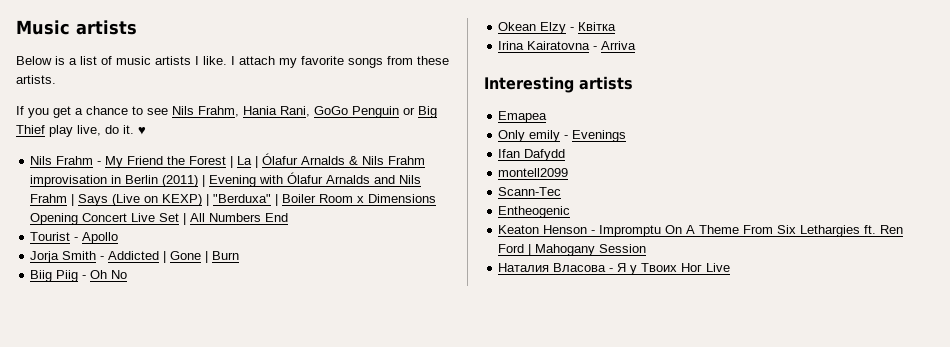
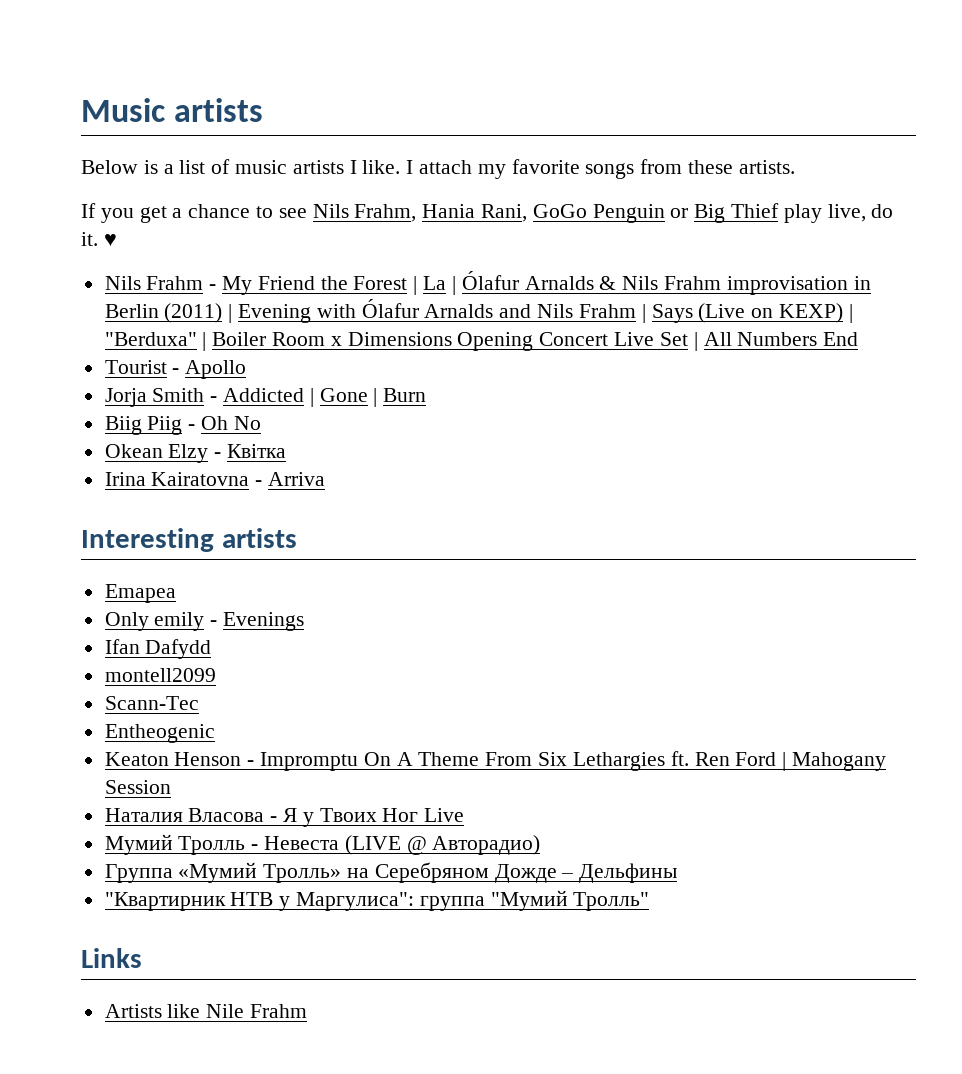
(731, 267) none -> [104,834,541,855] [104,862,678,883] [104,890,650,911] [81,948,142,968] [104,1004,308,1018] // Мумий Тролль - Невеста (LIVE @ Авторадио) // Группа «Мумий Тролль» на Серебряном Дожде – Дельфины // "Квартирник НТВ у Маргулиса": группа "Мумий Тролль" // Links // Artists like Nile Frahm

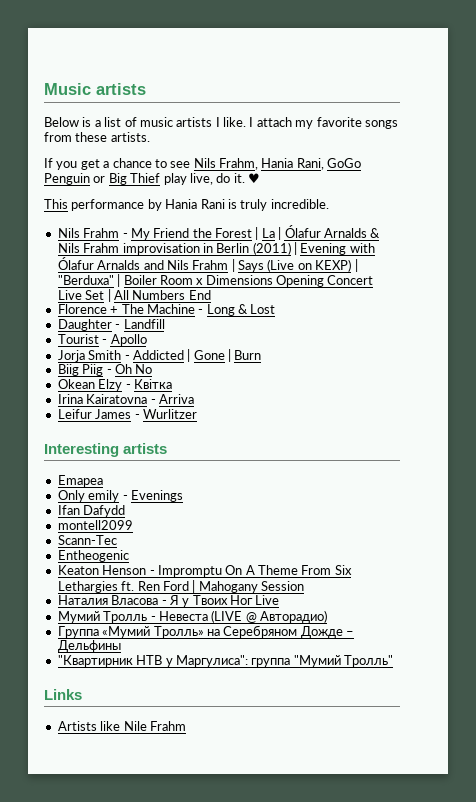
(117, 240) none -> [44,199,329,211] // This performance by Hania Rani is truly incredible.
(859, 339) none -> [57,304,276,316] [57,319,165,331] // Florence + The Machine - Long & Lost // Daughter - Landfill
(326, 479) none -> [57,409,197,419] // Leifur James - Wurlitzer

